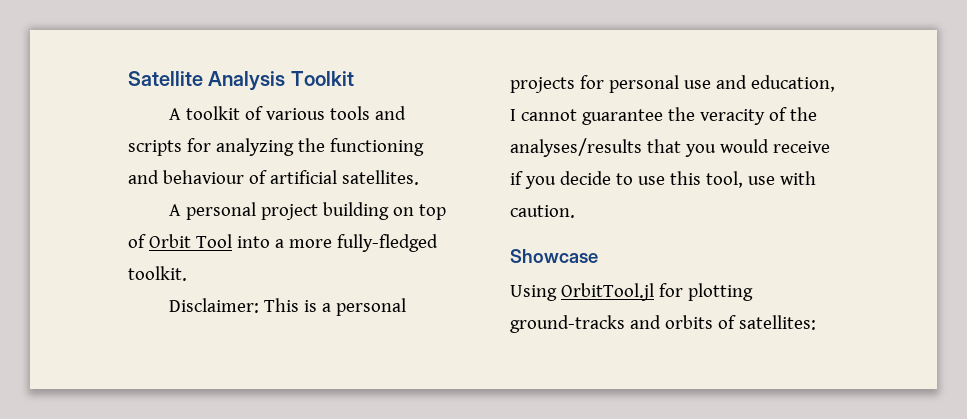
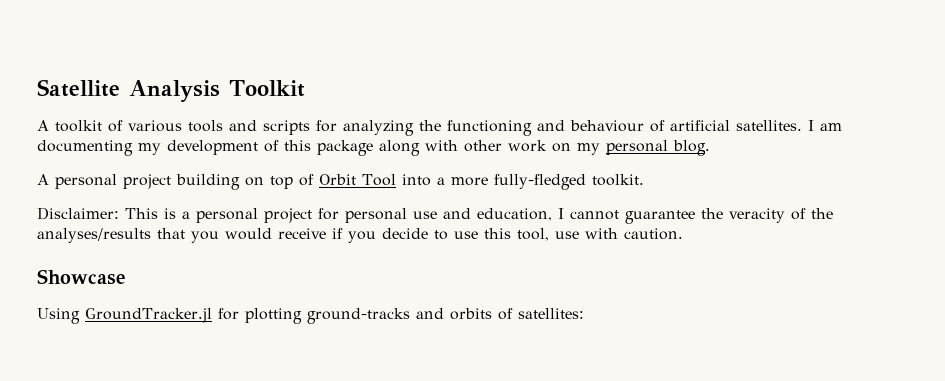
(419, 177) none -> [808,120,842,131] [37,140,710,156] I am documenting my development of this package along with other work on my personal blog.
[510,77,575,93] projects -> [264,208,312,223] project
[560,283,654,301] OrbitTool.jl -> [85,308,212,323] GroundTracker.jl

